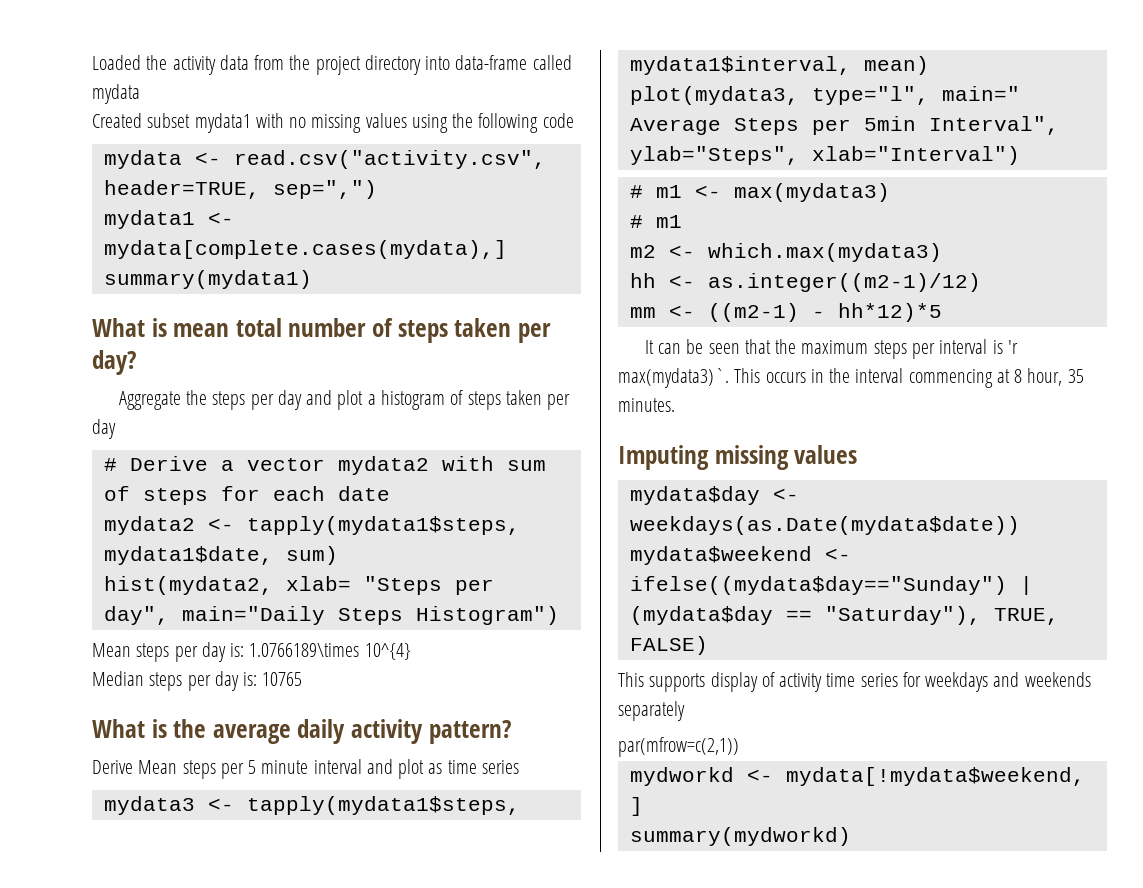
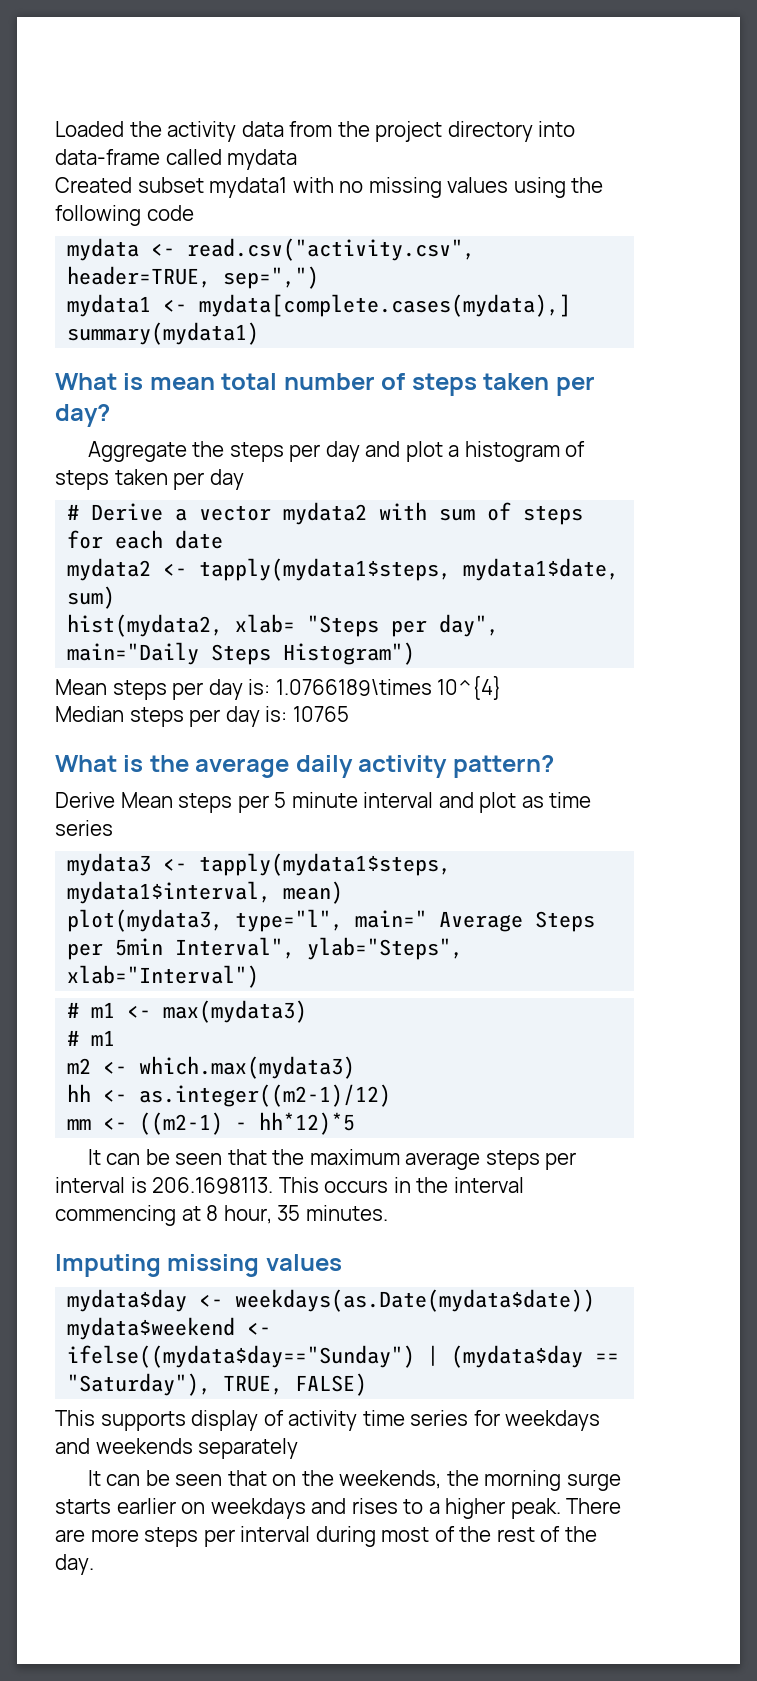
(869, 347) none -> [405,1152,481,1170] average
[1007,340,1018,354] [618,368,729,388] 'r max(mydata3)`. -> [152,1177,274,1194] 206.1698113.
[618,737,739,757] [629,767,1085,786] [629,797,643,816] [629,827,851,846] par(mfrow=c(2,1)) // mydworkd <- mydata[!mydata$weekend, ] // summary(mydworkd) -> [87,1470,621,1491] [55,1498,622,1519] [55,1526,597,1547] [55,1554,94,1575] It can be seen that on the weekends, the morning surge starts earlier on weekdays and rises to a higher peak. There are more steps per interval during most of the rest of the day.

